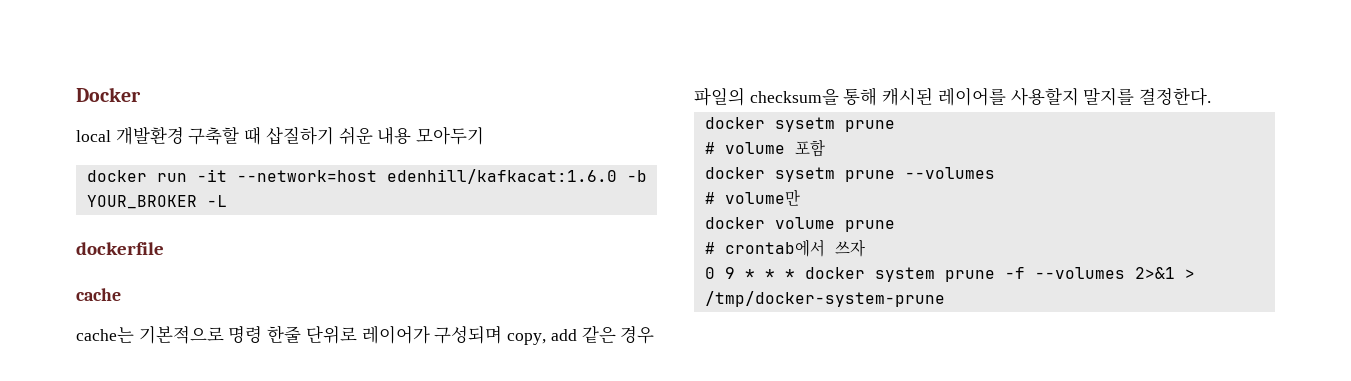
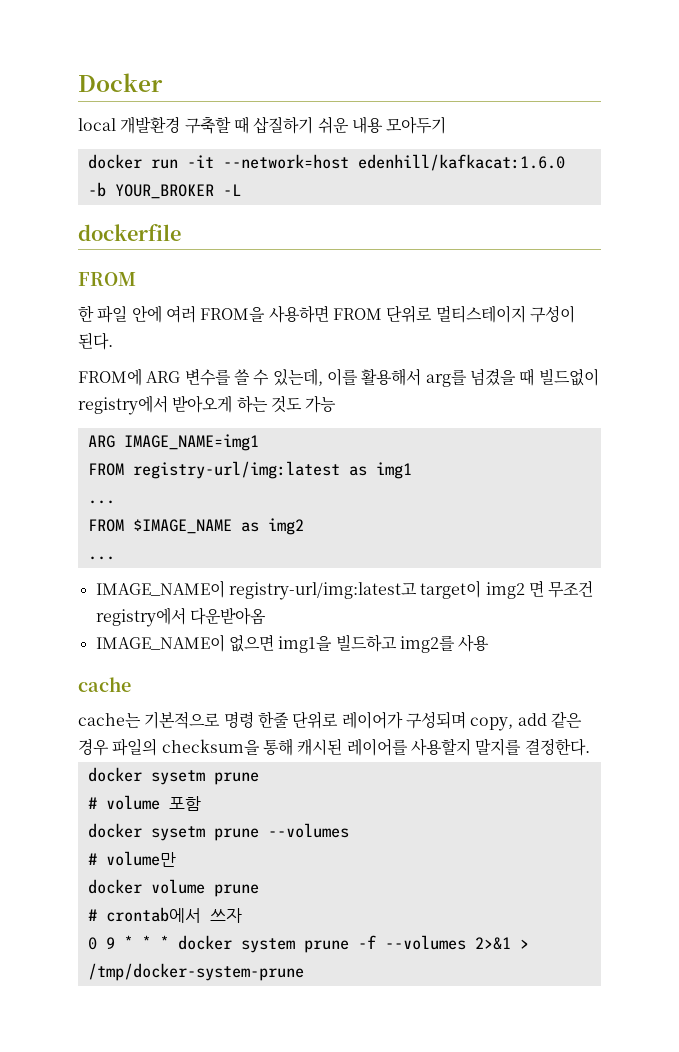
(164, 248) none -> [78,272,136,286] [78,305,575,323] [78,332,113,350] [78,368,599,387] [78,395,337,415] [87,434,259,451] [87,461,412,479] [87,500,115,504] [87,518,304,535] [87,556,115,560] [95,580,594,600] [95,607,266,627] [95,634,490,653] // FROM // 한 파일 안에 여러 FROM을 사용하면 FROM 단위로 멀티스테이지 구성이 된다. // FROM에 ARG 변수를 쓸 수 있는데, 이를 활용해서 arg를 넘겼을 때 빌드없이 registry에서 받아오게 하는 것도 가능 // ARG IMAGE_NAME=img1 // FROM registry-url/img:latest as img1 // ... // FROM $IMAGE_NAME as img2 // ... // IMAGE_NAME이 registry-url/img:latest고 target이 img2 면 무조건 registry에서 다운받아옴 // IMAGE_NAME이 없으면 img1을 빌드하고 img2를 사용

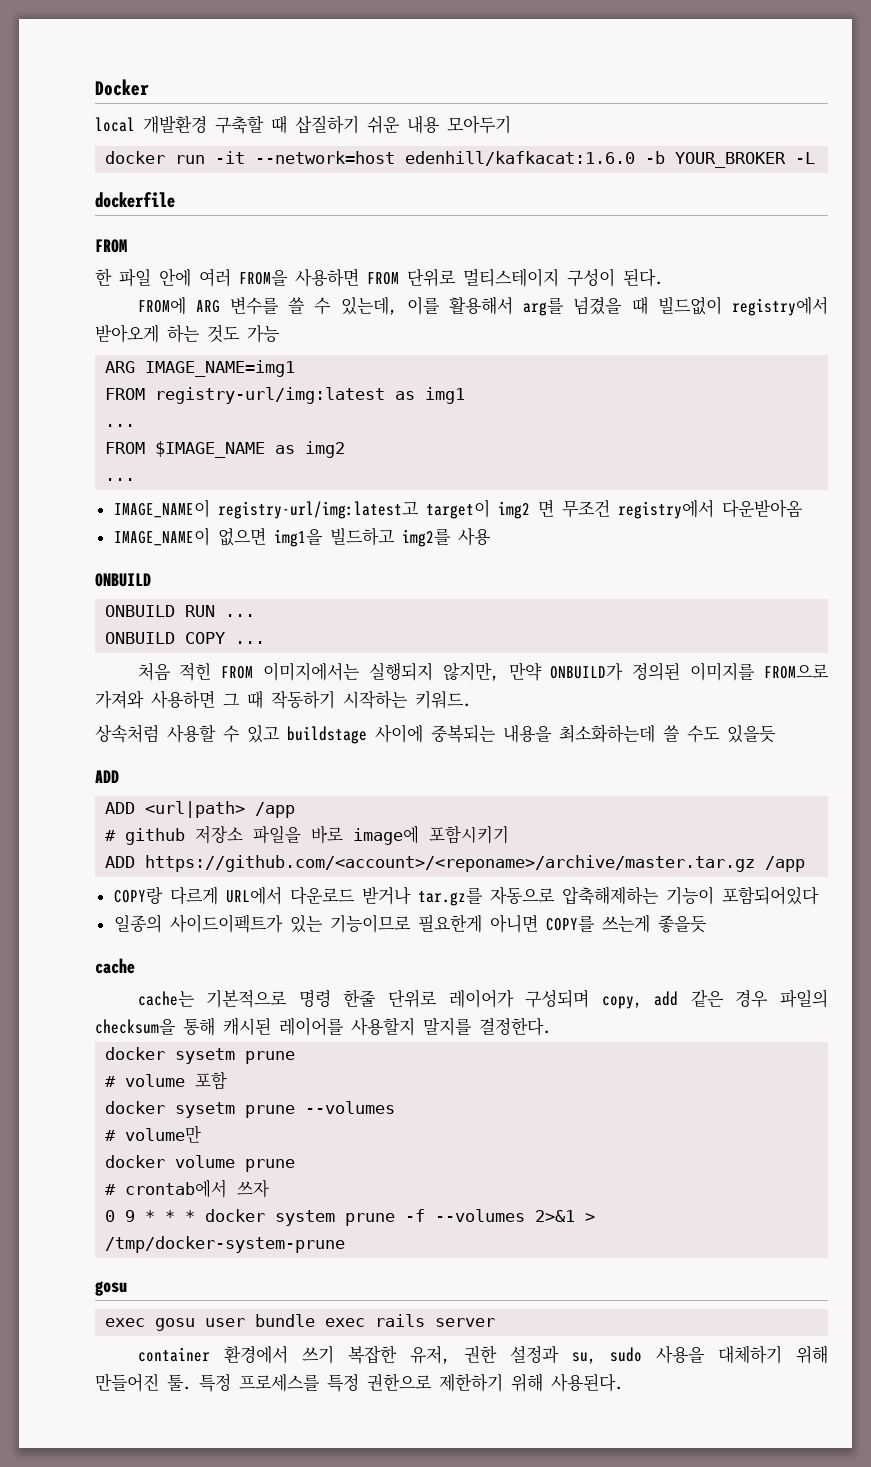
(490, 643) none -> [95,573,151,587] [105,605,256,617] [105,632,266,644] [137,662,830,681] [95,690,471,709] [95,724,776,744] [95,770,119,783] [105,801,296,818] [105,825,510,845] [105,855,806,872] [113,886,819,906] [113,914,707,933] // ONBUILD // ONBUILD RUN ... // ONBUILD COPY ... // 처음 적힌 FROM 이미지에서는 실행되지 않지만, 만약 ONBUILD가 정의된 이미지를 FROM으로 가져와 사용하면 그 때 작동하기 시작하는 키워드. // 상속처럼 사용할 수 있고 buildstage 사이에 중복되는 내용을 최소화하는데 쓸 수도 있을듯 // ADD // ADD <url|path> /app // # github 저장소 파일을 바로 image에 포함시키기 // ADD https://github.com/<account>/<reponame>/archive/master.tar.gz /app // COPY랑 다르게 URL에서 다운로드 받거나 tar.gz를 자동으로 압축해제하는 기능이 포함되어있다 // 일종의 사이드이펙트가 있는 기능이므로 필요한게 아니면 COPY를 쓰는게 좋을듯
(304, 972) none -> [95,1281,127,1296] [105,1314,496,1331] [137,1345,829,1364] [95,1373,623,1392] // gosu // exec gosu user bundle exec rails server // container 환경에서 쓰기 복잡한 유저, 권한 설정과 su, sudo 사용을 대체하기 위해 만들어진 툴. 특정 프로세스를 특정 권한으로 제한하기 위해 사용된다.

